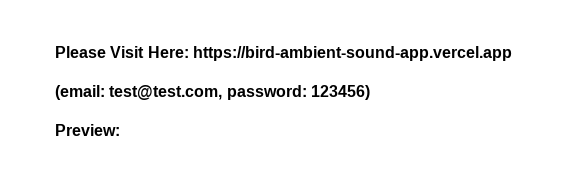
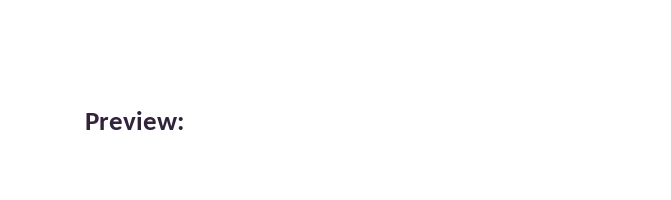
[55,46,512,61] [55,85,370,100] Please Visit Here: https://bird-ambient-sound-app.vercel.app // (email: test@test.com, password: 123456) // -> (85, 120) none

